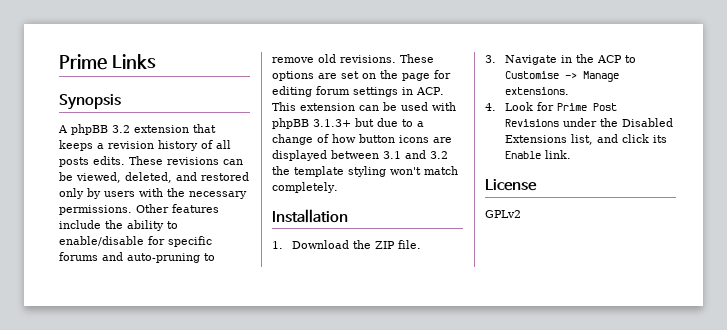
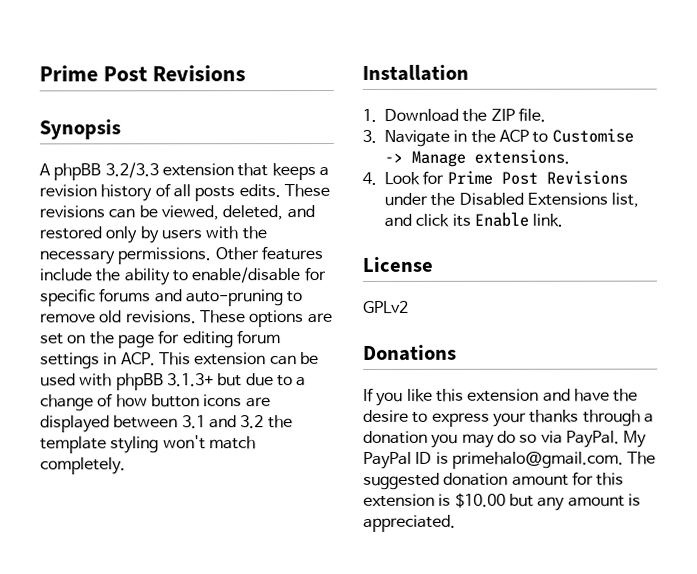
[59,54,156,70] Prime Links -> [39,65,246,82] Prime Post Revisions
[112,125,130,133] 3.2 -> [104,162,159,179] 3.2/3.3
(521, 214) none -> [363,344,457,361] [363,387,639,406] [363,409,654,427] [363,430,648,448] [363,451,657,469] [363,471,625,490] [363,492,641,511] [363,514,456,532] // Donations // If you like this extension and have the desire to express your thanks through a donation you may do so via PayPal. My PayPal ID is primehalo@gmail.com. The suggested donation amount for this extension is $10.00 but any amount is appreciated.

